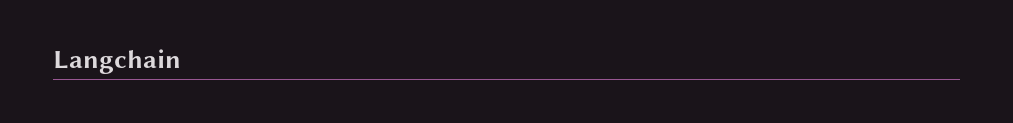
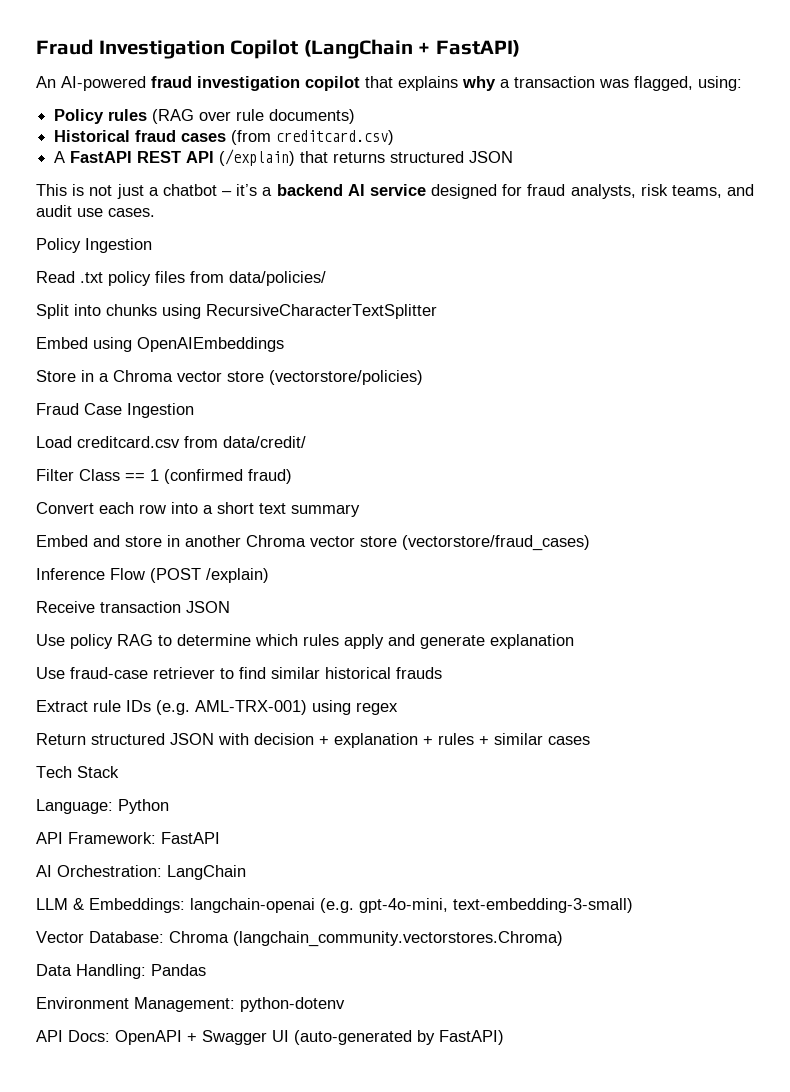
[53,49,181,74] Langchain -> [36,39,520,59] [36,76,742,91] [54,109,356,124] [54,130,395,145] [54,149,514,166] [36,184,754,199] [36,205,155,217] [36,238,152,253] [36,271,326,286] [36,304,437,319] [36,337,284,352] [36,370,423,385] [36,403,194,418] [36,436,306,448] [36,469,292,484] [36,502,360,517] [36,535,590,551] [36,568,269,583] [36,601,230,613] [36,634,574,649] [36,667,442,679] [36,700,398,715] [36,733,590,748] [36,766,119,778] [36,799,169,814] [36,832,220,844] [36,865,246,880] [36,898,633,913] [36,931,563,947] [36,964,206,979] [36,997,345,1012] [36,1030,504,1045] Fraud Investigation Copilot (LangChain + FastAPI) // An AI-powered fraud investigation copilot that explains why a transaction was flagged, using: // Policy rules (RAG over rule documents) // Historical fraud cases (from creditcard.csv) // A FastAPI REST API (/explain) that returns structured JSON // This is not just a chatbot – it’s a backend AI service designed for fraud analysts, risk teams, and audit use cases. // Policy Ingestion // Read .txt policy files from data/policies/ // Split into chunks using RecursiveCharacterTextSplitter // Embed using OpenAIEmbeddings // Store in a Chroma vector store (vectorstore/policies) // Fraud Case Ingestion // Load creditcard.csv from data/credit/ // Filter Class == 1 (confirmed fraud) // Convert each row into a short text summary // Embed and store in another Chroma vector store (vectorstore/fraud_cases) // Inference Flow (POST /explain) // Receive transaction JSON // Use policy RAG to determine which rules apply and generate explanation // Use fraud-case retriever to find similar historical frauds // Extract rule IDs (e.g. AML-TRX-001) using regex // Return structured JSON with decision + explanation + rules + similar cases // Tech Stack // Language: Python // API Framework: FastAPI // AI Orchestration: LangChain // LLM & Embeddings: langchain-openai (e.g. gpt-4o-mini, text-embedding-3-small) // Vector Database: Chroma (langchain_community.vectorstores.Chroma) // Data Handling: Pandas // Environment Management: python-dotenv // API Docs: OpenAPI + Swagger UI (auto-generated by FastAPI)

